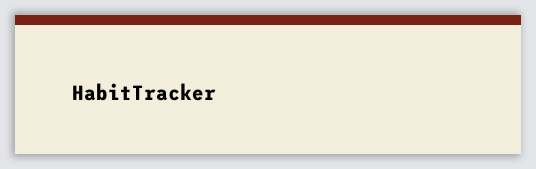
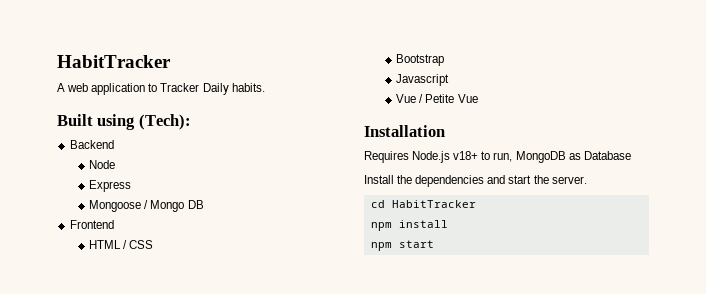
[72,83,216,101] HabitTracker -> [57,55,171,68] [57,83,265,95] [57,114,191,130] [69,140,114,149] [89,160,116,169] [89,180,132,192] [89,200,204,212] [69,220,114,229] [89,240,154,249] [396,54,445,66] [396,74,450,86] [396,94,478,103] [364,125,445,137] [364,151,631,163] [364,175,587,187] [370,200,476,208] [370,220,448,231] [370,240,434,251] HabitTracker // A web application to Tracker Daily habits. // Built using (Tech): // Backend // Node // Express // Mongoose / Mongo DB // Frontend // HTML / CSS // Bootstrap // Javascript // Vue / Petite Vue // Installation // Requires Node.js v18+ to run, MongoDB as Database // Install the dependencies and start the server. // cd HabitTracker // npm install // npm start

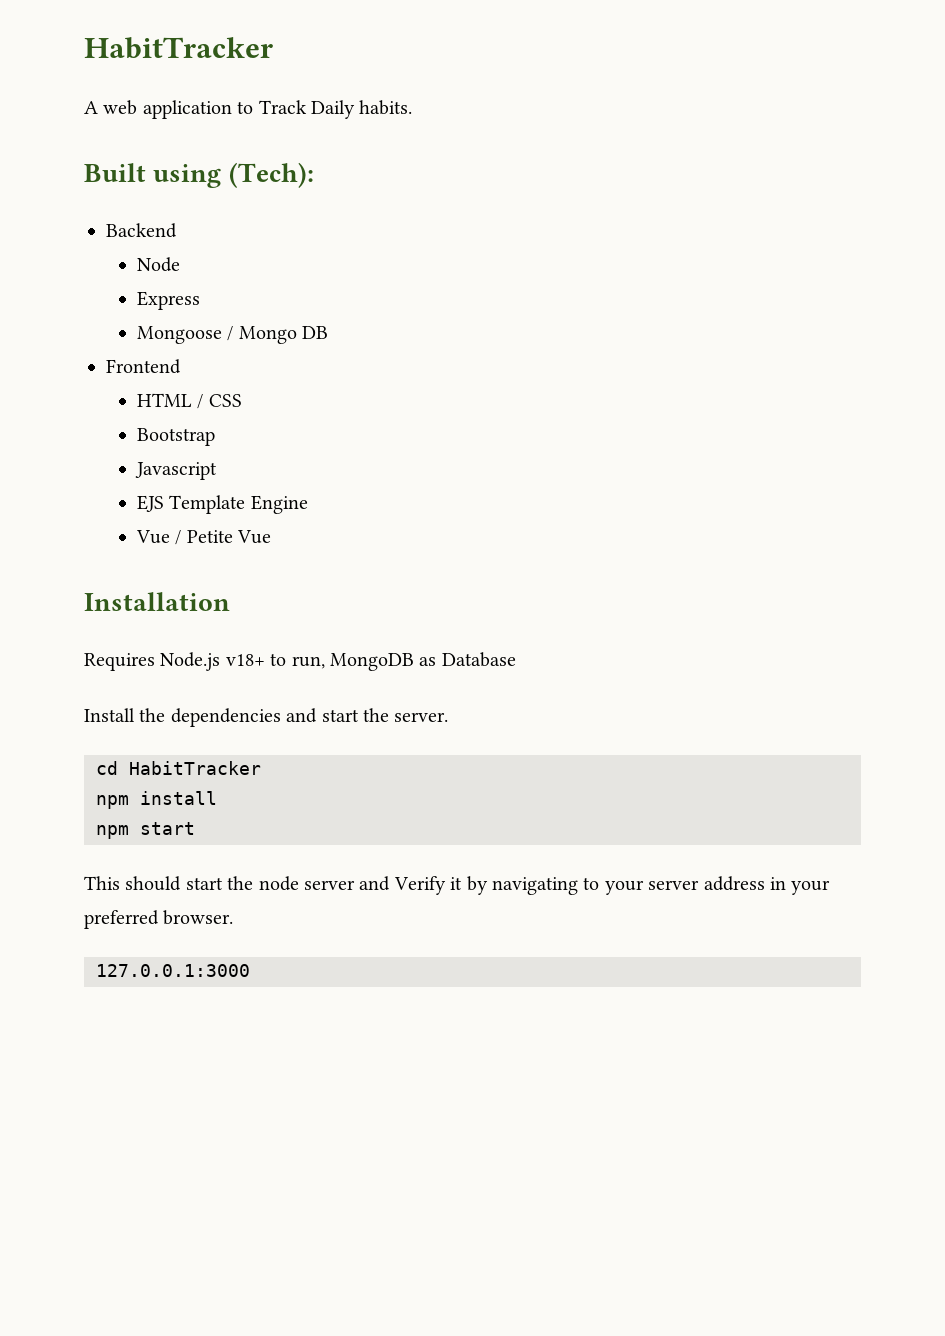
[160,83,200,92] Tracker -> [258,100,307,114] Track
(450, 80) none -> [136,495,308,514] // EJS Template Engine
(434, 244) none -> [84,876,831,895] [84,910,234,929] [96,964,250,977] // This should start the node server and Verify it by navigating to your server address in your preferred browser. // 127.0.0.1:3000

